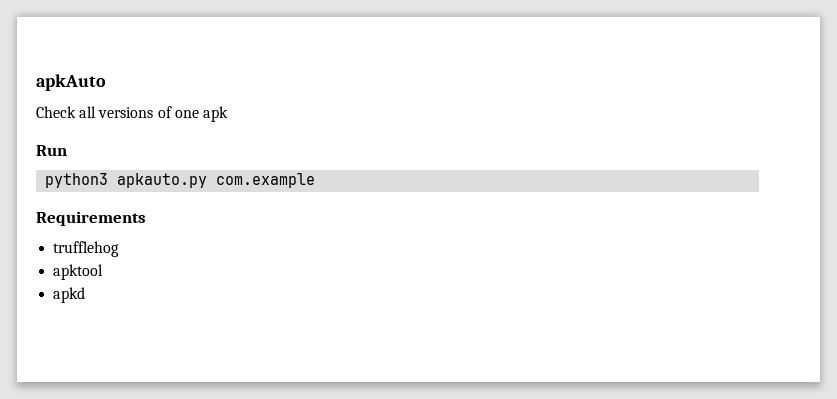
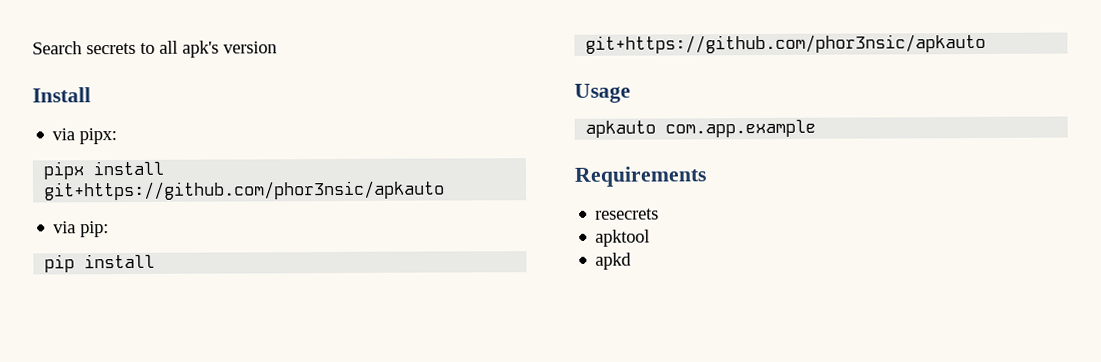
[36,74,106,91] [36,106,228,122] [36,145,67,156] [45,173,316,188] apkAuto // Check all versions of one apk // Run // python3 apkauto.py com.example -> [32,40,277,58] [32,87,91,103] [52,128,118,145] [43,160,165,180] [44,180,446,201] [53,221,110,238] [44,253,156,273] [585,33,987,54] [574,83,631,103] [585,119,817,138] Search secrets to all apk's version // Install // via pipx: // pipx install git+https://github.com/phor3nsic/apkauto // via pip: // pip install git+https://github.com/phor3nsic/apkauto // Usage // apkauto com.app.example
[53,241,120,257] trufflehog -> [595,208,660,220] resecrets

